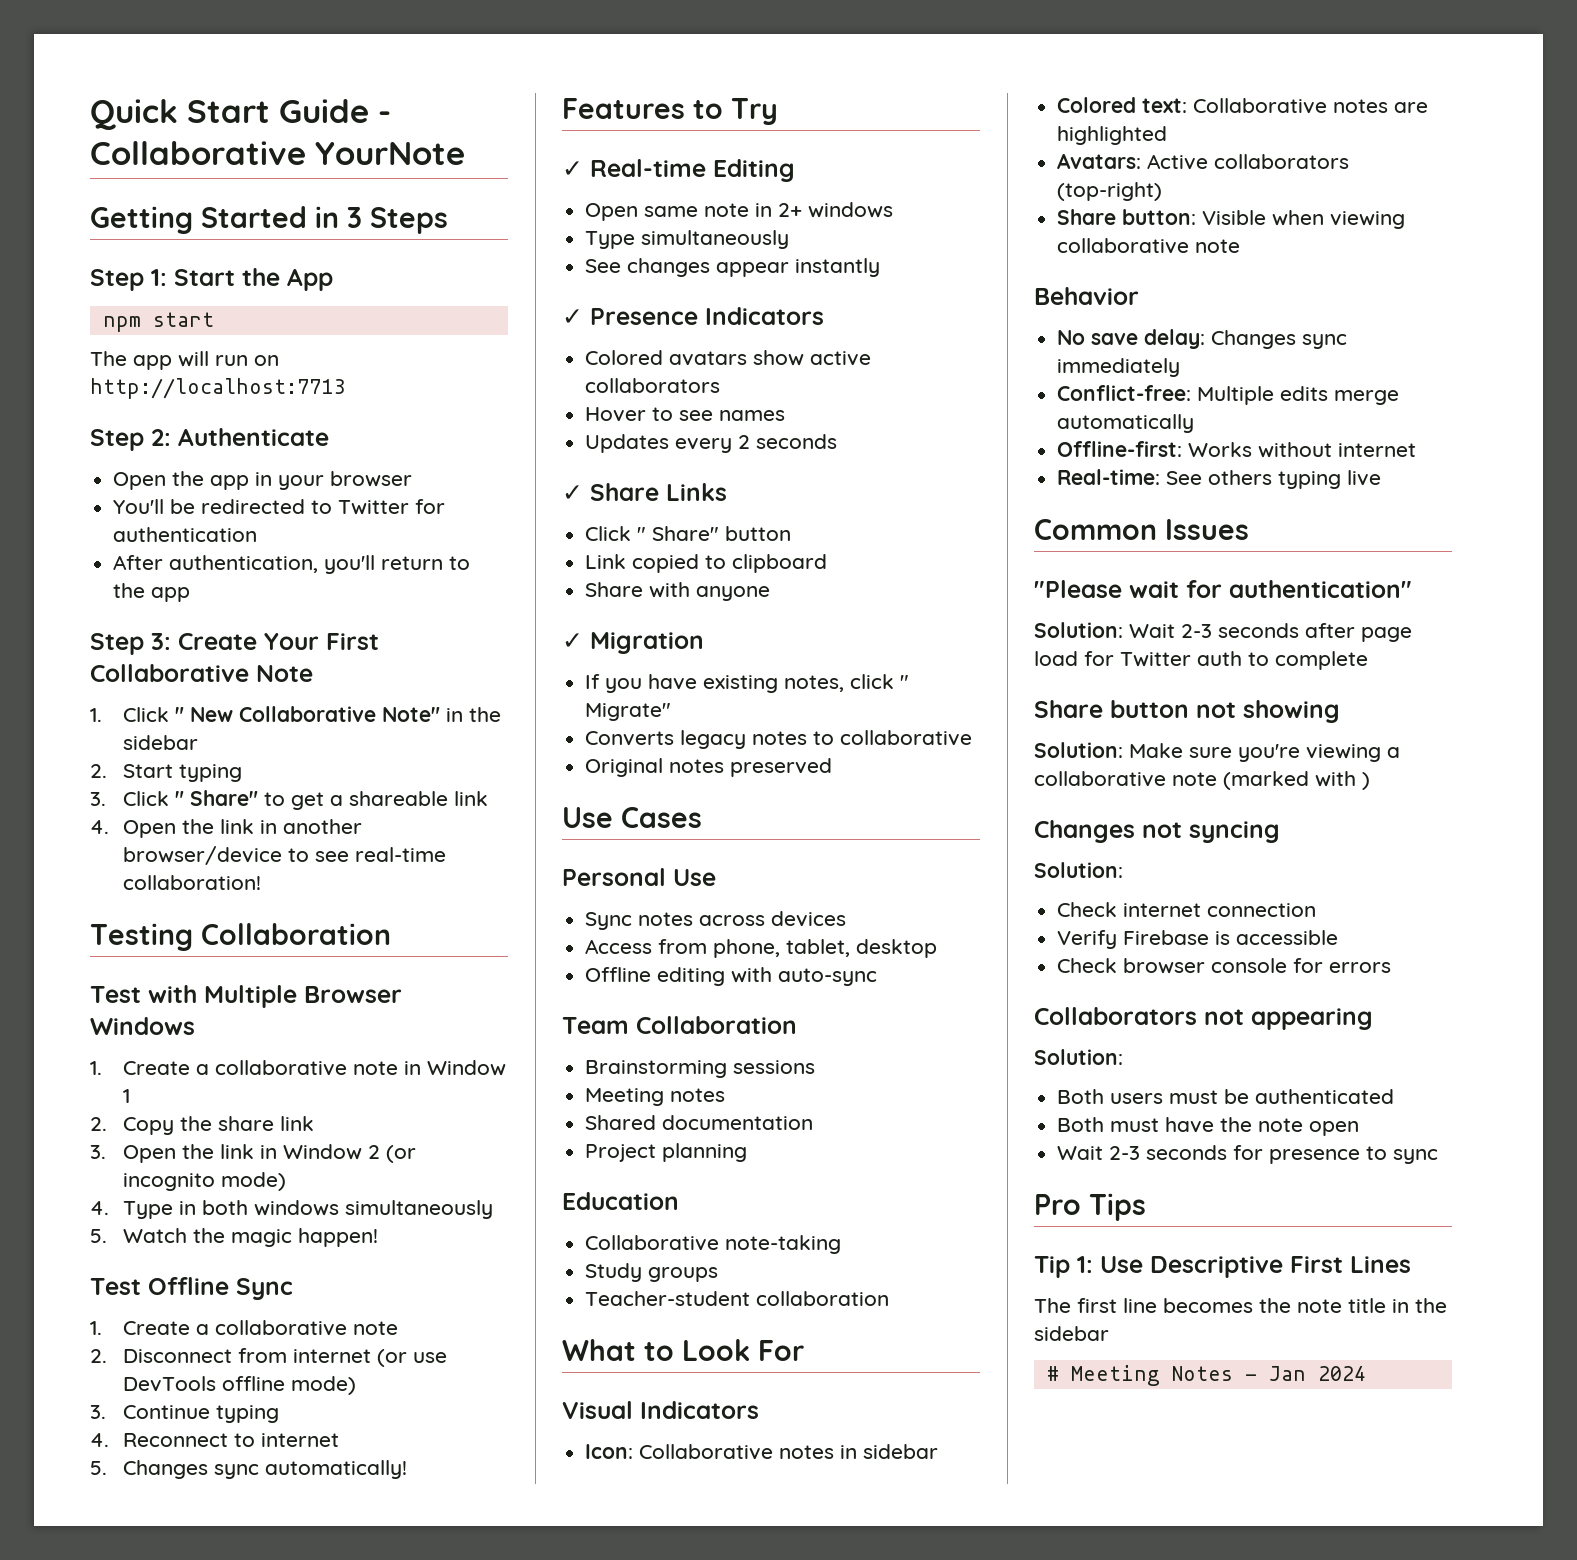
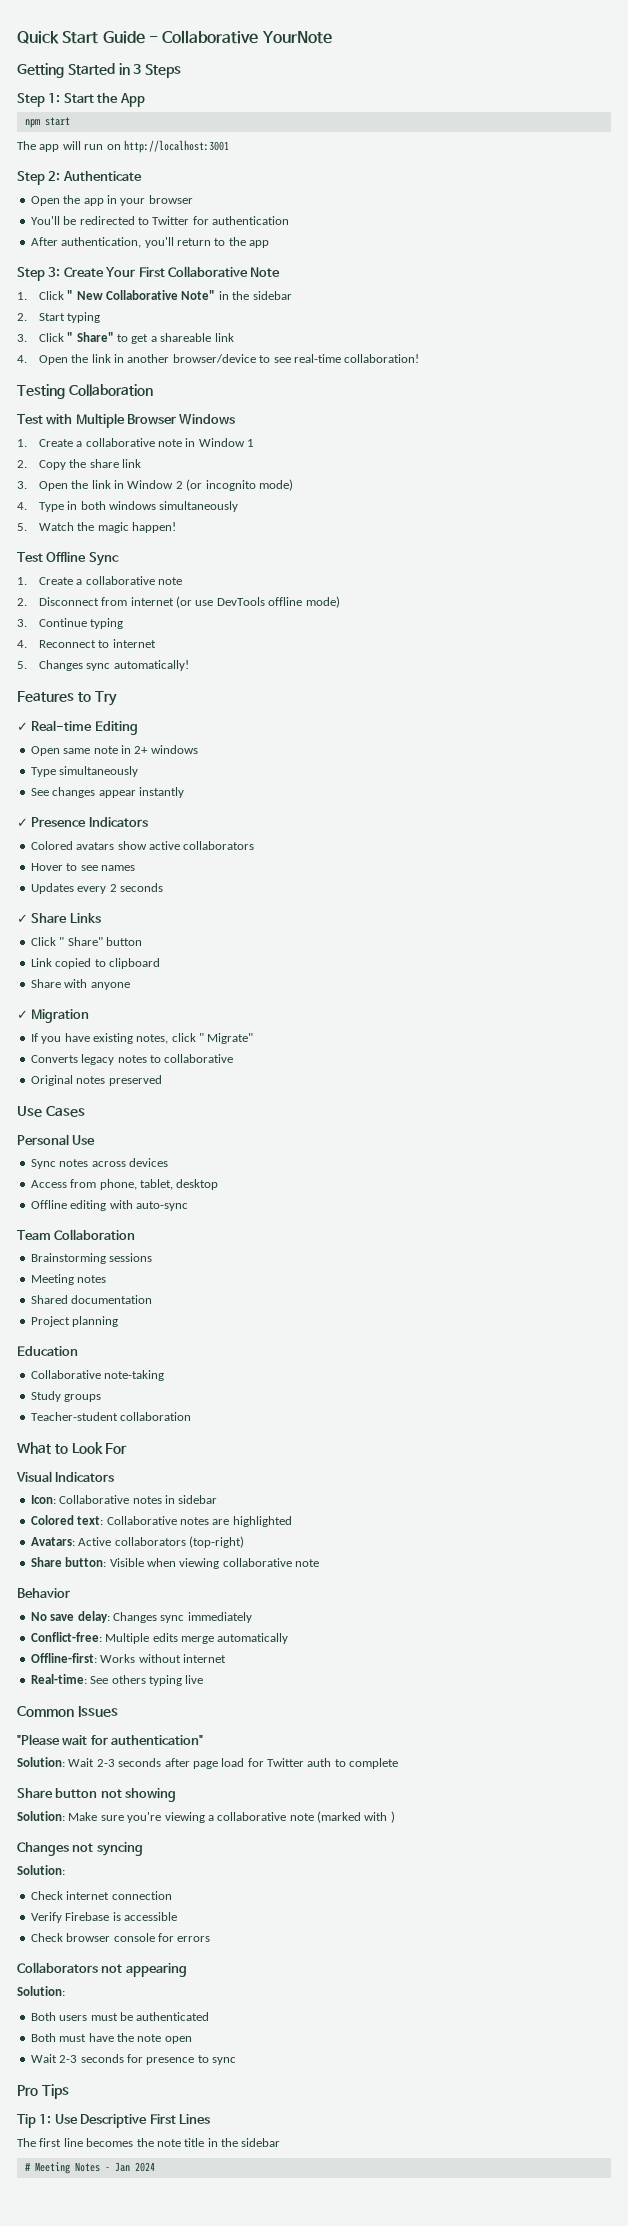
[90,378,345,399] http://localhost:7713 -> [123,140,229,153] http://localhost:3001

